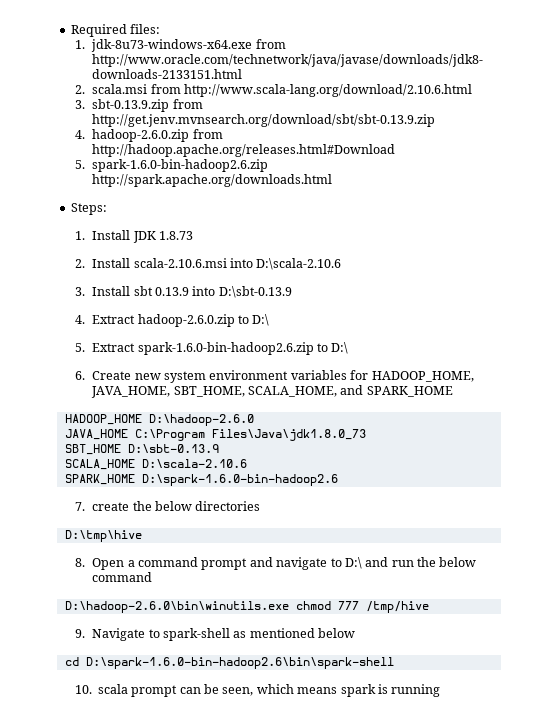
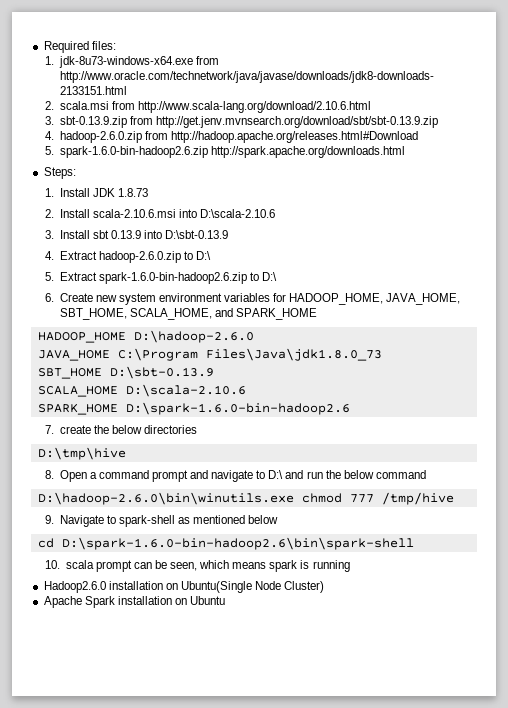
(441, 690) none -> [43,581,325,593] [43,596,226,608] // Hadoop2.6.0 installation on Ubuntu(Single Node Cluster) // Apache Spark installation on Ubuntu

